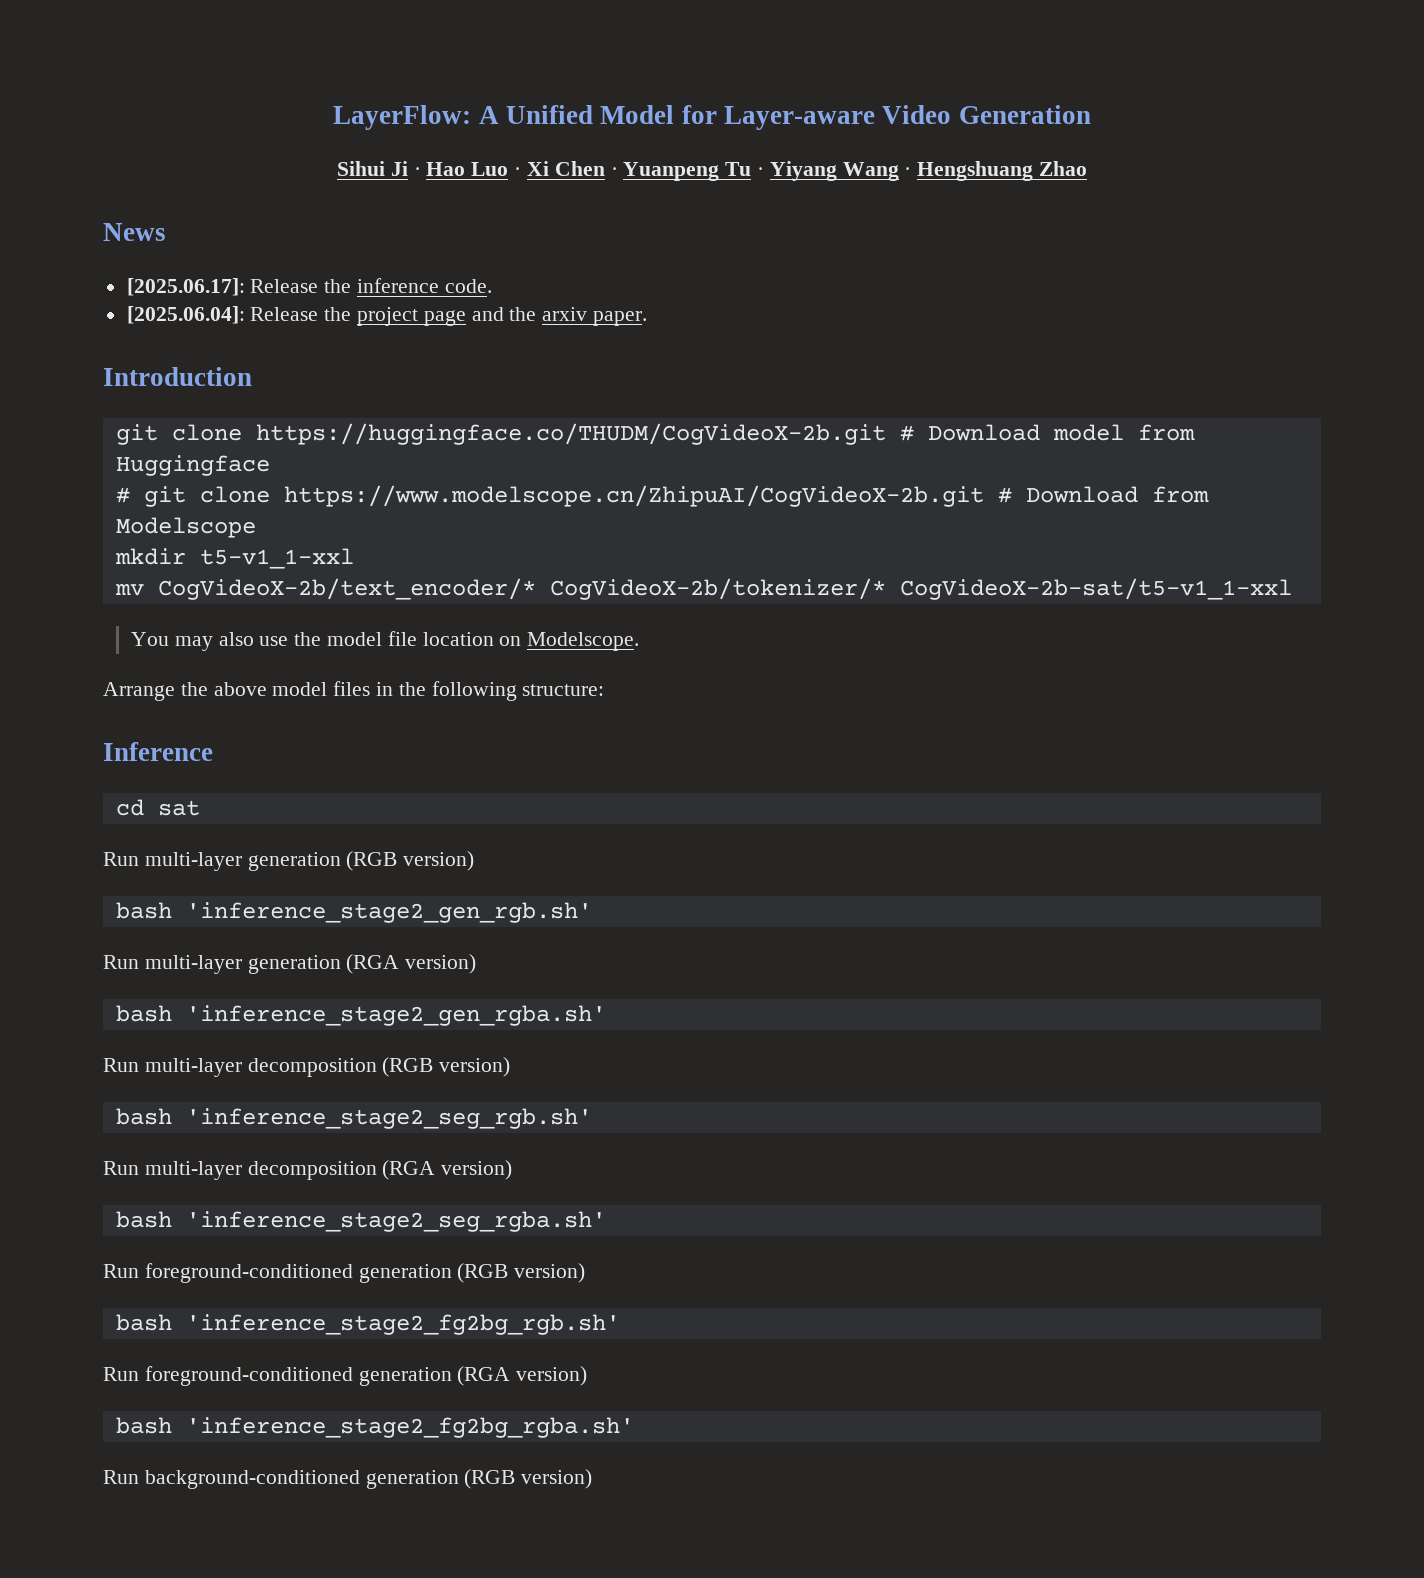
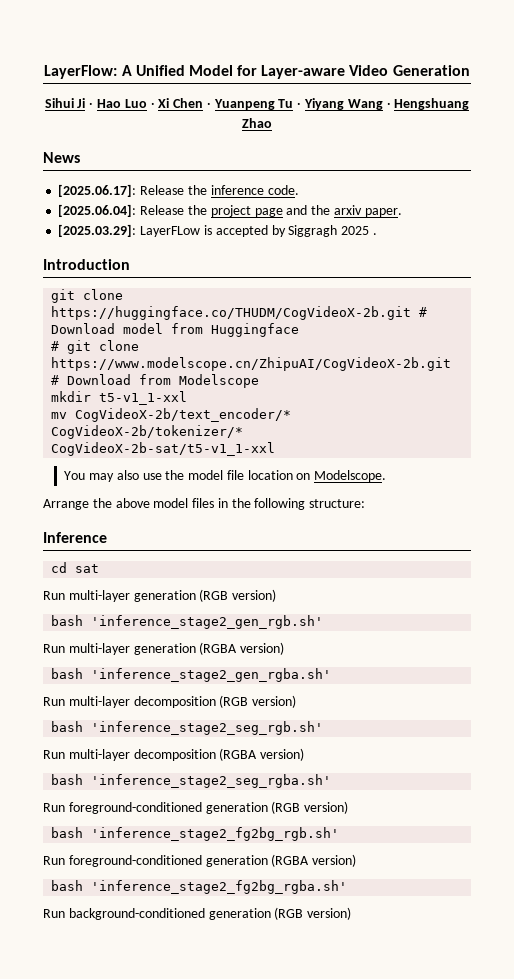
(648, 318) none -> [58,224,377,237] // [2025.03.29]: LayerFLow is accepted by Siggragh 2025 .
[346,954,400,974] (RGA -> [199,642,238,655] (RGBA
[382,1160,436,1180] (RGA -> [219,748,258,761] (RGBA
[457,1366,511,1386] (RGA -> [271,854,310,867] (RGBA

